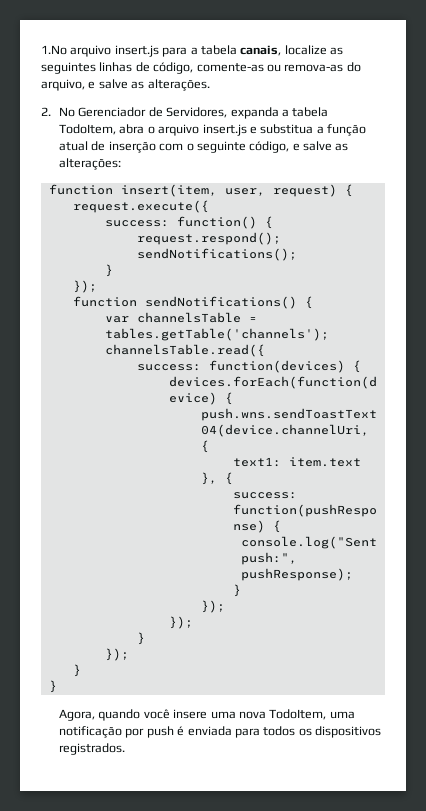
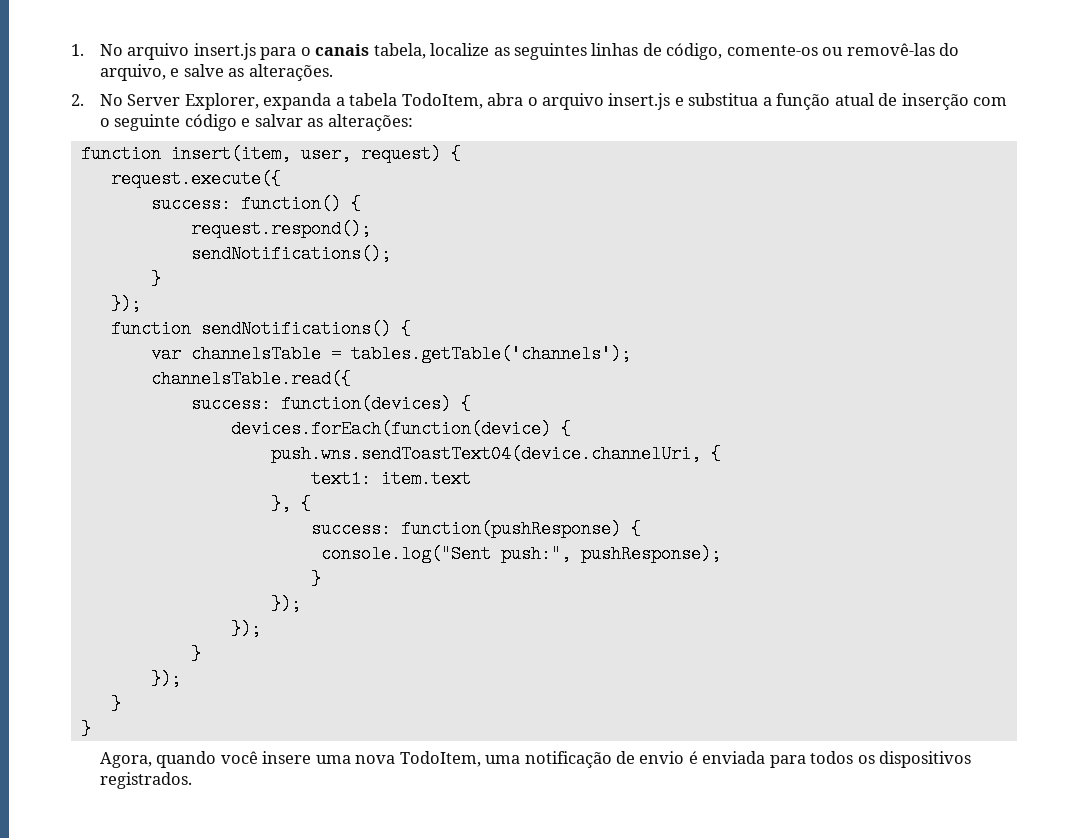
[41,45,67,55] 1.No -> [71,44,123,56] 1. No
[190,45,282,56] a tabela canais, -> [300,43,426,59] o canais tabela,
[196,63,344,72] comente-as ou remova-as -> [726,43,935,56] comente-os ou removê-las
[78,107,228,118] Gerenciador de Servidores, -> [127,93,259,110] Server Explorer,
[249,141,333,153] código, e salve -> [184,114,303,131] código e salvar
[125,726,174,738] por push -> [616,751,685,764] de envio

